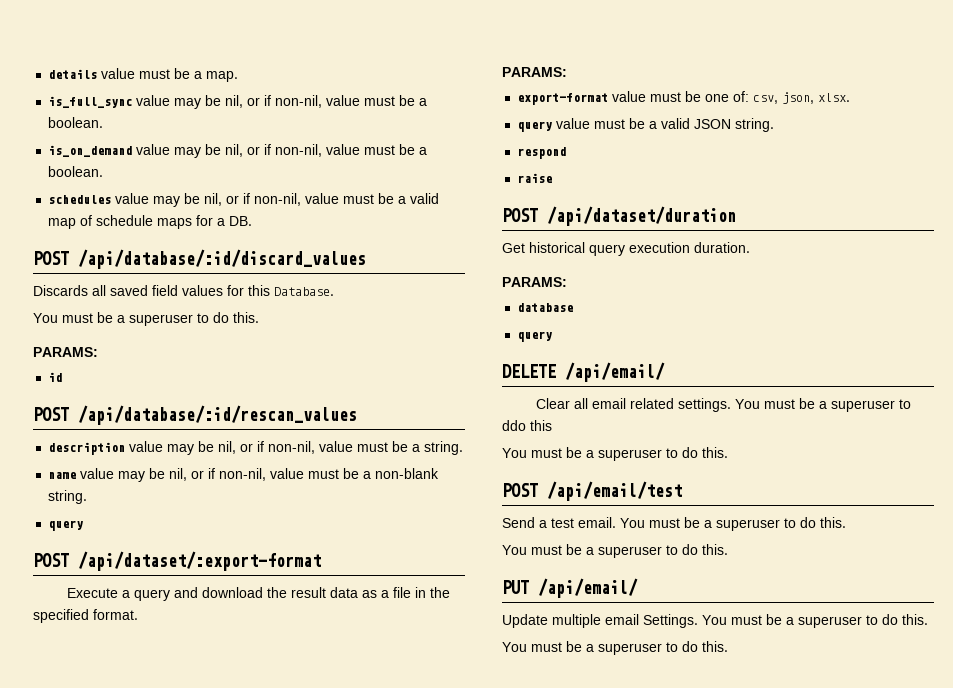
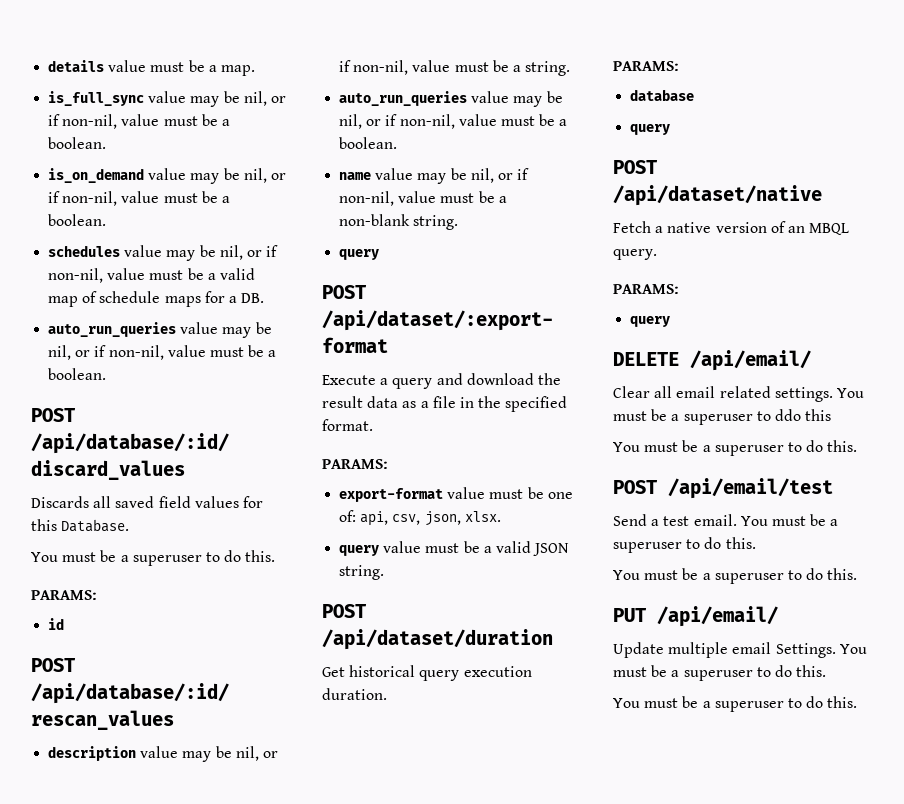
(253, 221) none -> [48,322,272,338] [48,345,277,360] [48,368,107,380] // auto_run_queries value may be nil, or if non-nil, value must be a boolean.
(464, 448) none -> [339,91,563,107] [339,114,568,129] [339,137,398,149] // auto_run_queries value may be nil, or if non-nil, value must be a boolean.
(750, 96) none -> [360,511,389,526] api,
[517,147,567,159] [517,173,553,183] // respond // raise -> (385, 572) none
(553, 336) none -> [613,160,658,174] [613,185,822,206] [613,221,850,235] [613,249,657,260] [613,284,679,294] [630,316,671,327] // POST /api/dataset/native // Fetch a native version of an MBQL query. // PARAMS: // query

